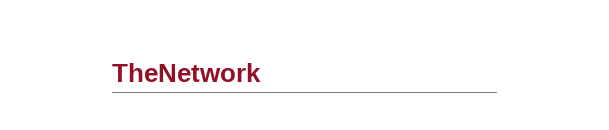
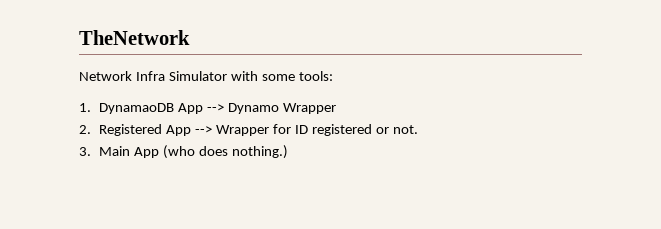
(261, 72) none -> [79,71,333,81] [79,103,336,114] [79,124,418,136] [79,145,288,159] // Network Infra Simulator with some tools: // 1. DynamaoDB App --> Dynamo Wrapper // 2. Registered App --> Wrapper for ID registered or not. // 3. Main App (who does nothing.)

